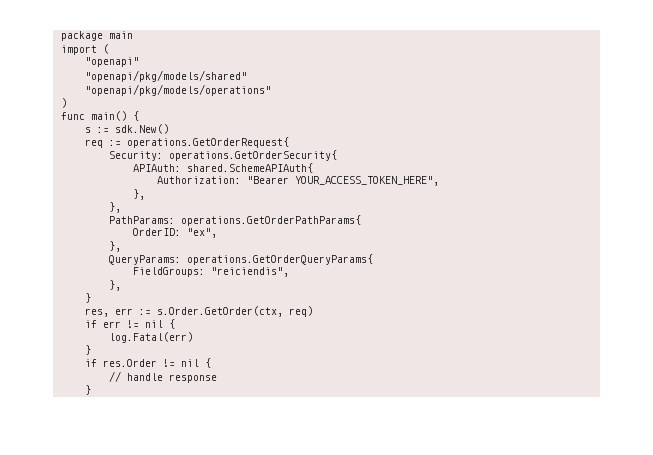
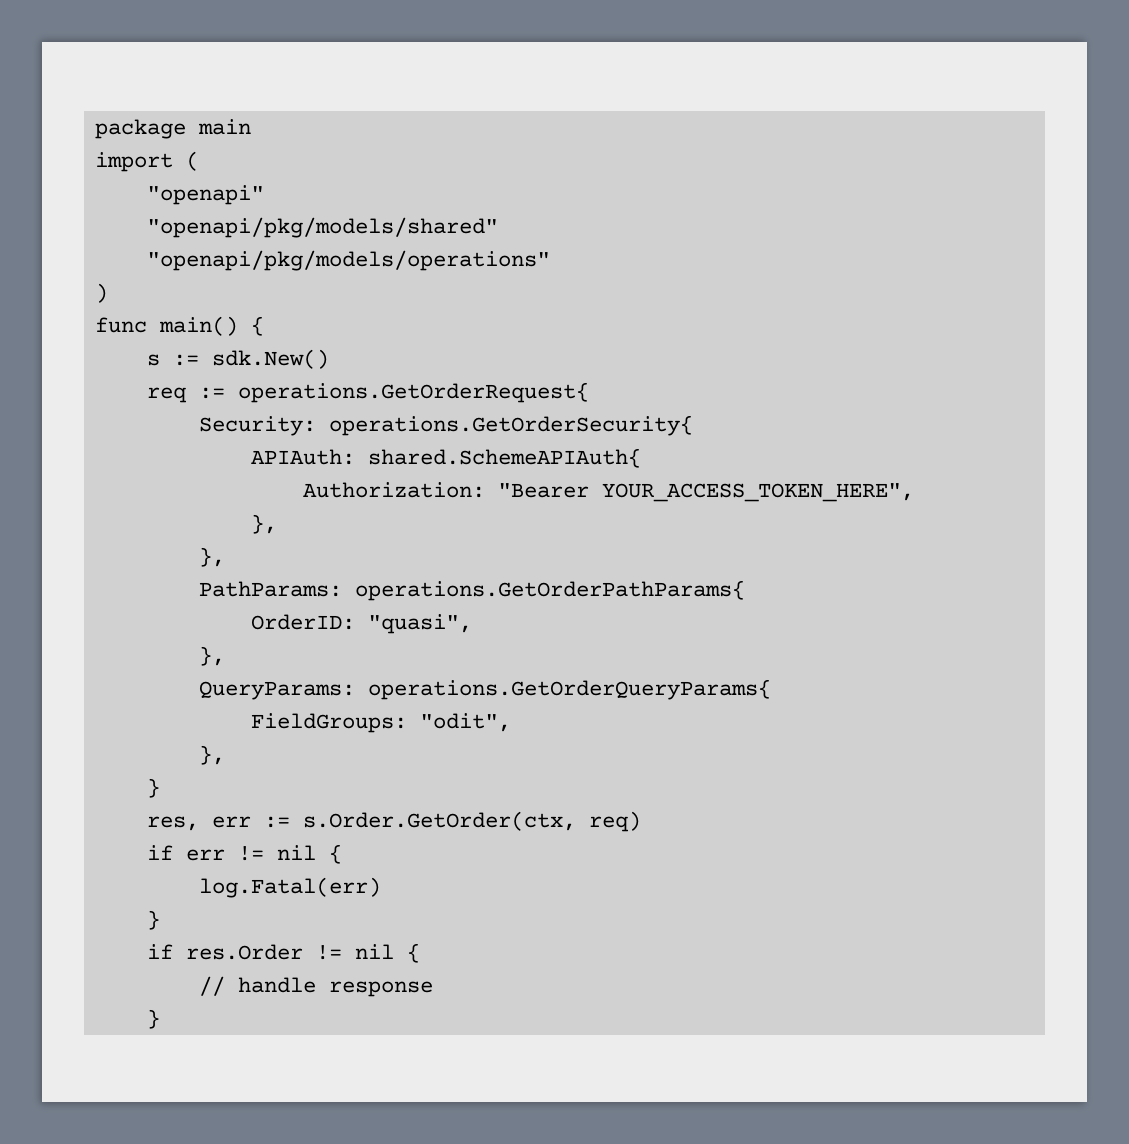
[186,228,217,238] "ex", -> [368,614,473,634] "quasi",
[210,267,289,277] "reiciendis", -> [420,713,512,732] "odit",

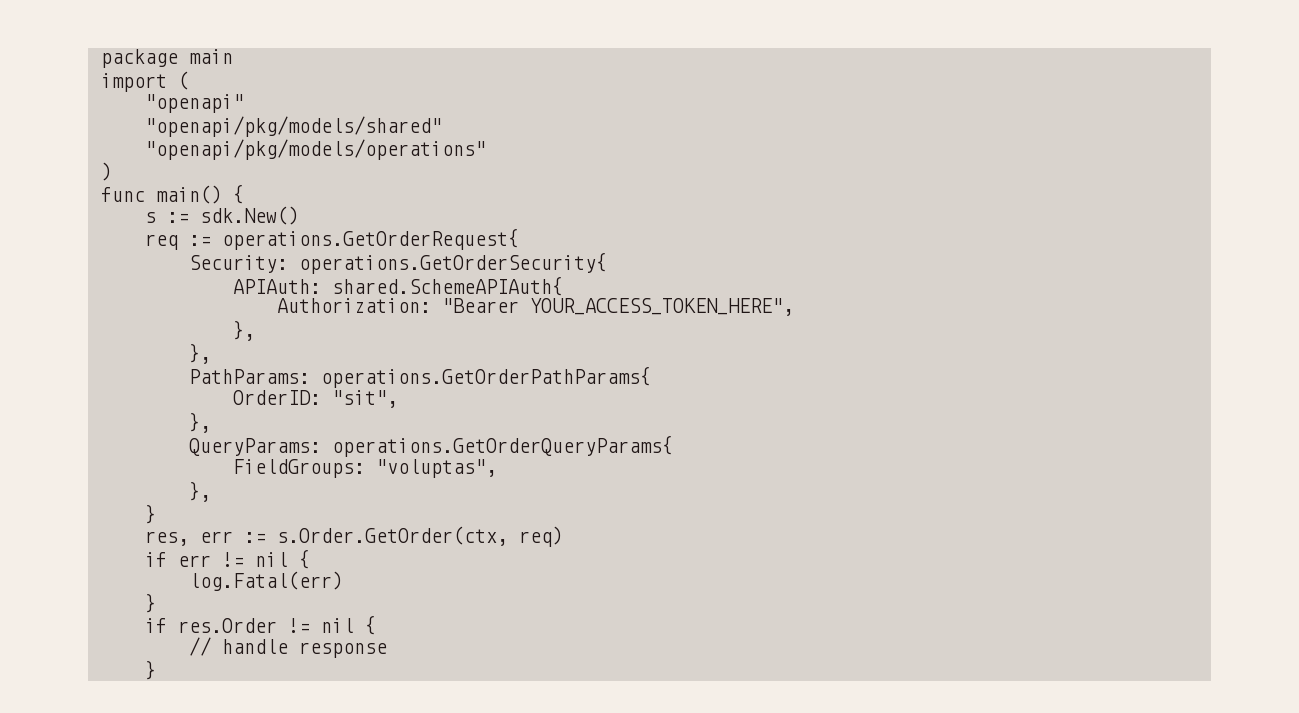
[368,614,473,634] "quasi", -> [331,390,398,408] "sit",
[420,713,512,732] "odit", -> [375,459,497,478] "voluptas",

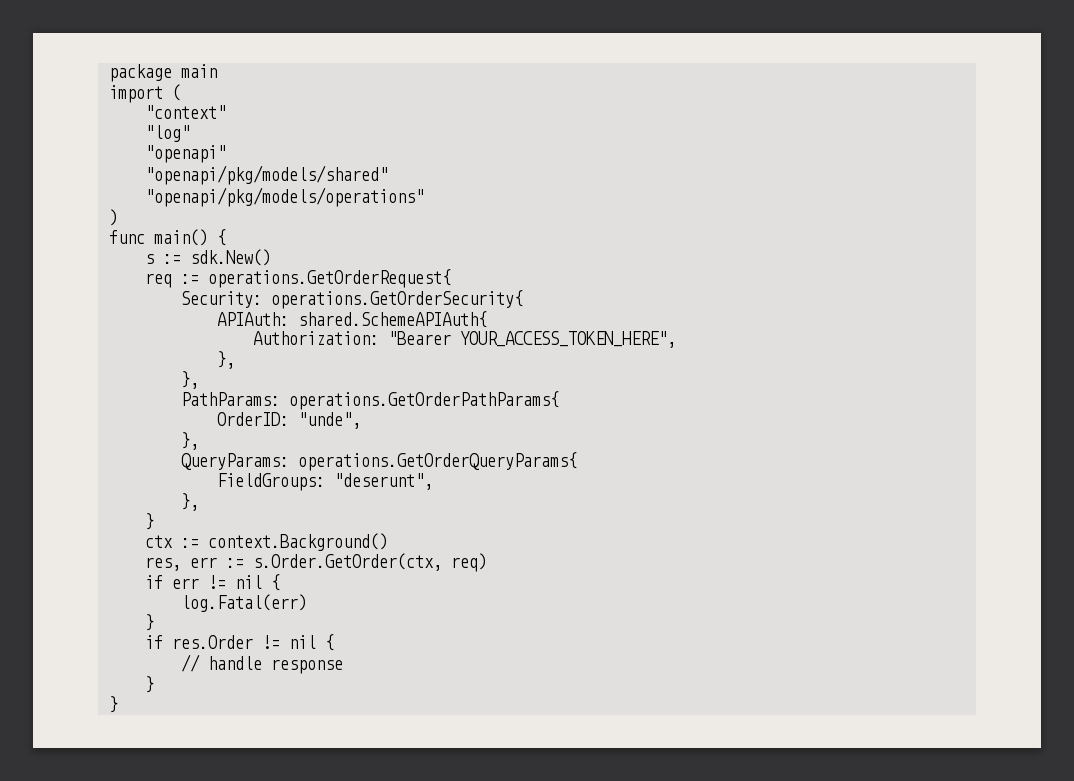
(189, 80) none -> [145,105,227,119] [145,125,191,142] // "context" // "log"
[331,390,398,408] "sit", -> [298,412,362,429] "unde",
[375,459,497,478] "voluptas", -> [334,473,434,490] "deserunt",
(156, 514) none -> [145,533,389,551] // ctx := context.Background()
(156, 670) none -> [109,696,119,713] // }

